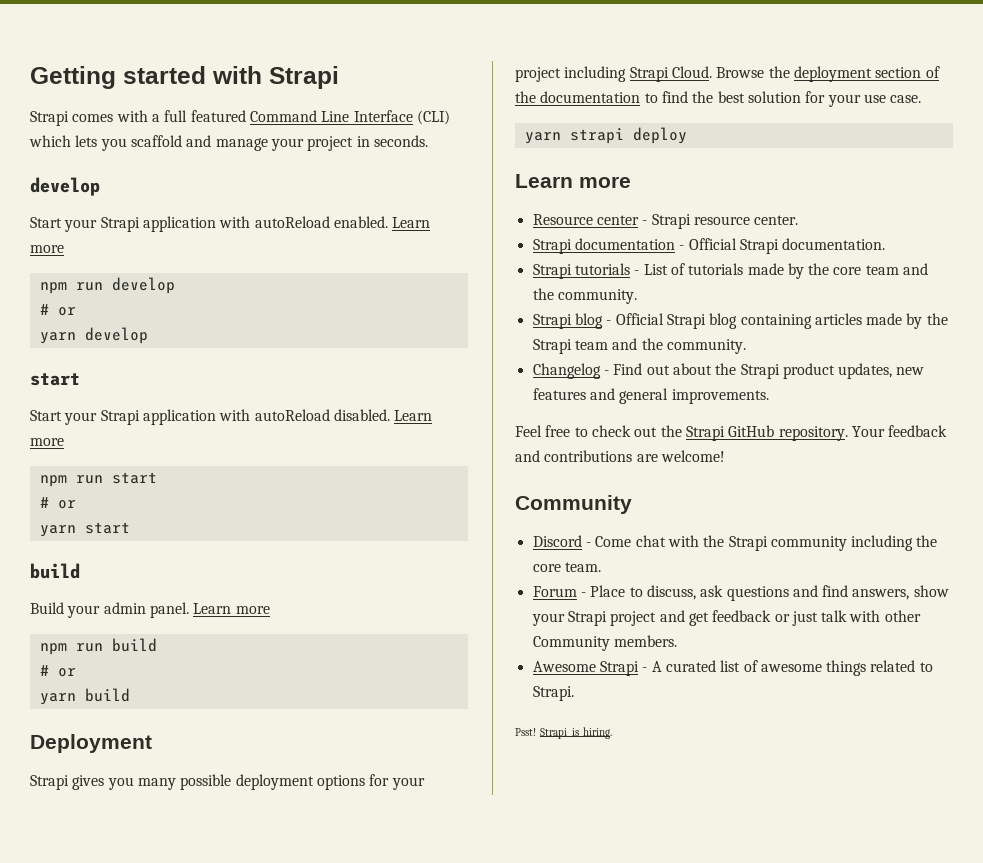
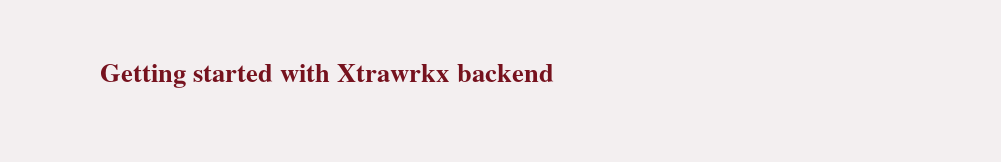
[269,66,339,89] [30,110,450,126] [29,135,428,151] [30,177,100,196] [30,216,431,232] [30,245,64,253] [39,277,175,294] [39,304,76,316] [39,327,148,344] [30,373,80,386] [30,409,433,425] [30,438,64,446] [39,472,157,487] [39,497,76,509] [39,522,130,537] [30,563,80,579] [30,602,270,618] [39,638,157,655] [39,665,76,677] [39,688,130,705] [30,734,152,753] [30,774,425,790] [515,66,940,82] [515,91,922,107] [524,127,687,144] [515,174,631,188] [532,214,799,229] [532,238,886,254] [532,263,929,279] [532,288,637,304] [532,313,948,329] [532,338,746,354] [532,363,925,379] [532,388,769,404] [515,425,948,441] [515,450,725,462] [515,495,632,514] [532,535,938,551] [532,562,601,572] [532,585,949,601] [531,610,921,626] [532,635,677,651] [532,660,933,676] [532,686,574,701] [515,727,612,739] Strapi // Strapi comes with a full featured Command Line Interface (CLI) which lets you scaffold and manage your project in seconds. // develop // Start your Strapi application with autoReload enabled. Learn more // npm run develop // # or // yarn develop // start // Start your Strapi application with autoReload disabled. Learn more // npm run start // # or // yarn start // build // Build your admin panel. Learn more // npm run build // # or // yarn build // Deployment // Strapi gives you many possible deployment options for your project including Strapi Cloud. Browse the deployment section of the documentation to find the best solution for your use case. // yarn strapi deploy // Learn more // Resource center - Strapi resource center. // Strapi documentation - Official Strapi documentation. // Strapi tutorials - List of tutorials made by the core team and the community. // Strapi blog - Official Strapi blog containing articles made by the Strapi team and the community. // Changelog - Find out about the Strapi product updates, new features and general improvements. // Feel free to check out the Strapi GitHub repository. Your feedback and contributions are welcome! // Community // Discord - Come chat with the Strapi community including the core team. // Forum - Place to discuss, ask questions and find answers, show your Strapi project and get feedback or just talk with other Community members. // Awesome Strapi - A curated list of awesome things related to Strapi. // Psst! Strapi is hiring. -> [337,64,554,82] Xtrawrkx backend

